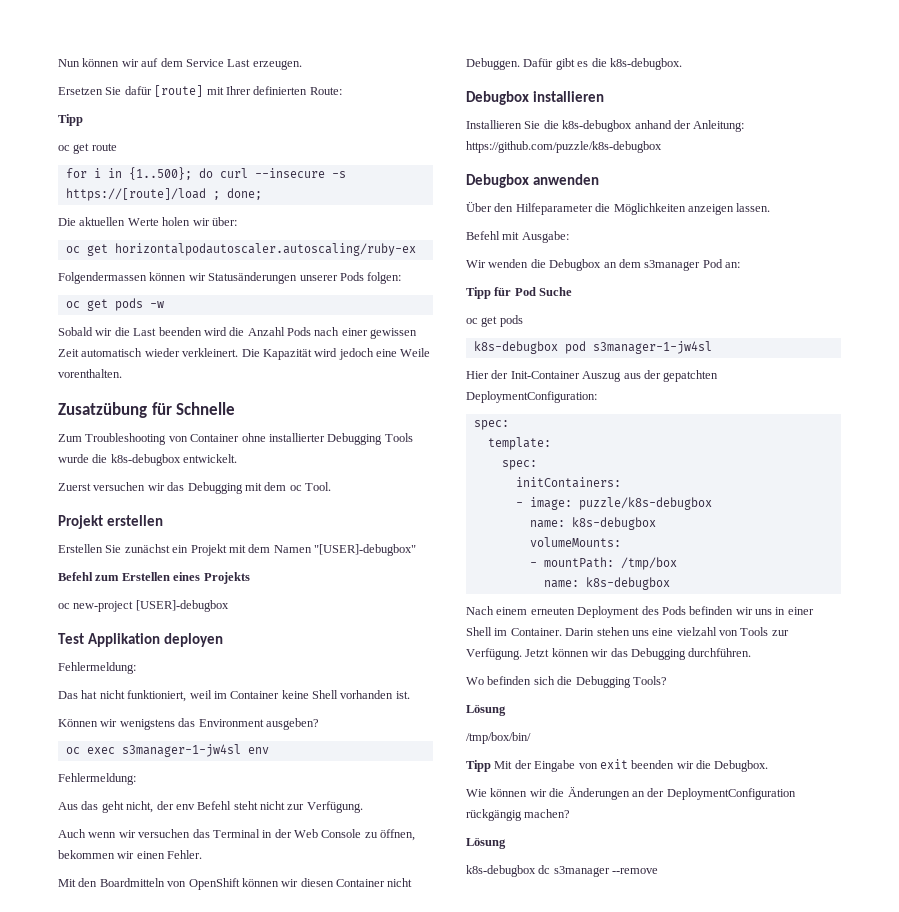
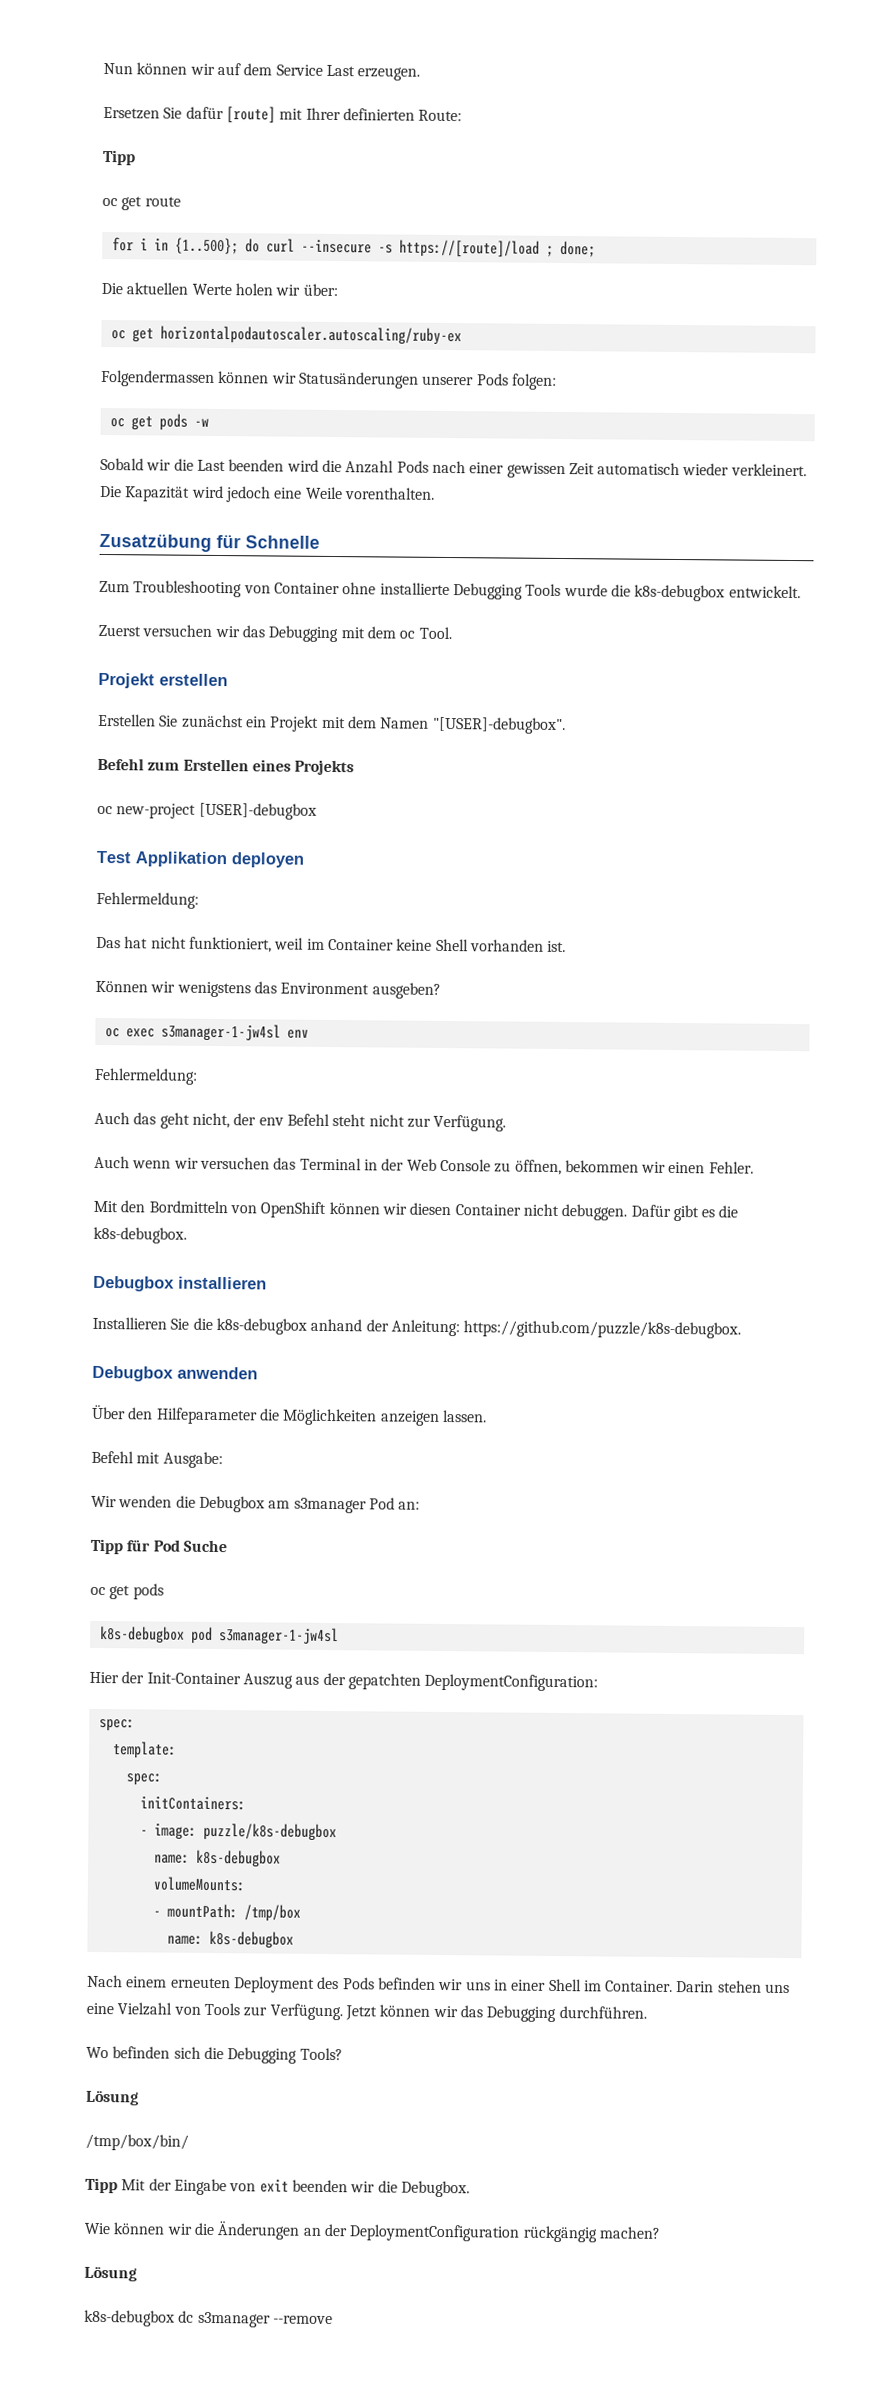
[268,433,325,442] installierter -> [379,582,450,596] installierte
[314,544,416,556] "[USER]-debugbox" -> [432,716,566,735] "[USER]-debugbox".
[58,802,78,810] Aus -> [94,1111,130,1125] Auch
[99,878,165,887] Boardmitteln -> [148,1200,228,1214] Bordmitteln
[466,58,520,70] Debuggen. -> [561,1204,628,1221] debuggen.
[466,141,662,153] https://github.com/puzzle/k8s-debugbox -> [463,1320,742,1339] https://github.com/puzzle/k8s-debugbox.
[603,259,641,268] an dem -> [268,1500,291,1509] am
[676,627,717,636] vielzahl -> [117,2002,173,2016] Vielzahl

